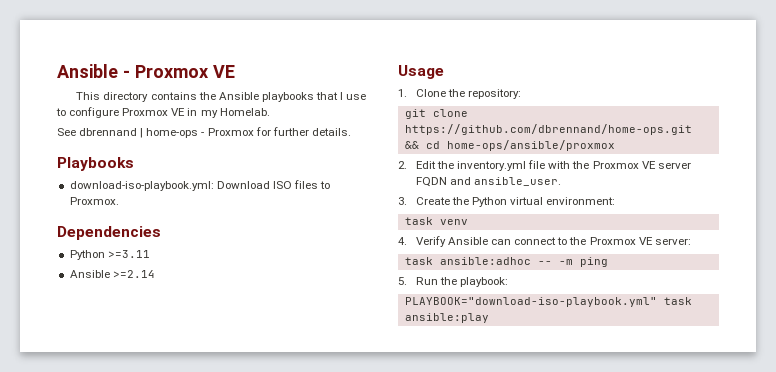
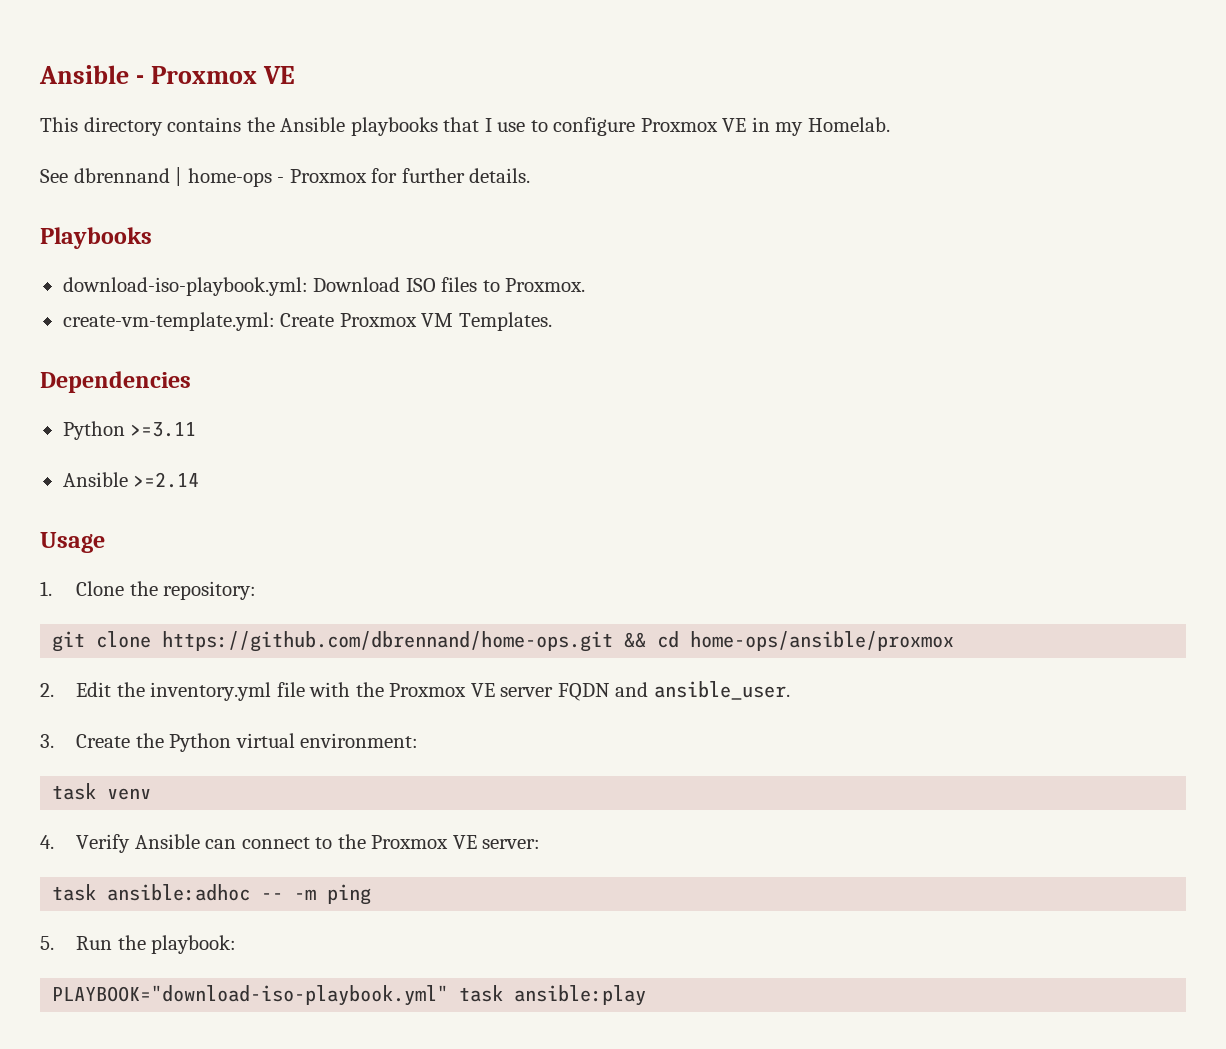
(119, 201) none -> [62,312,552,331] // create-vm-template.yml: Create Proxmox VM Templates.

